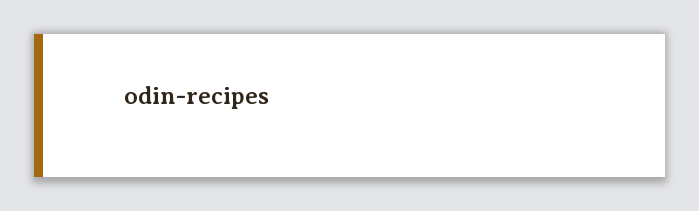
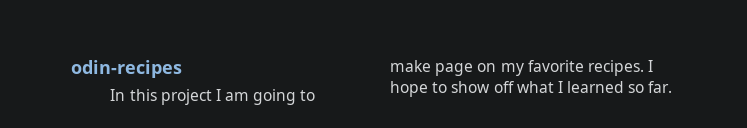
(269, 97) none -> [110,89,316,105] [390,60,654,76] [390,81,673,97] // In this project I am going to make page on my favorite recipes. I hope to show off what I learned so far.

